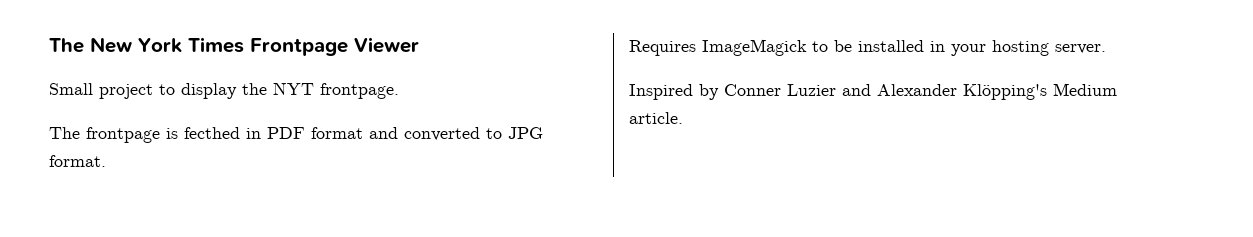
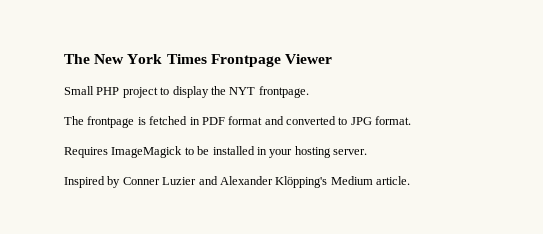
(93, 89) none -> [96,87,120,95] PHP
[184,127,240,139] fecthed -> [149,116,188,125] fetched

